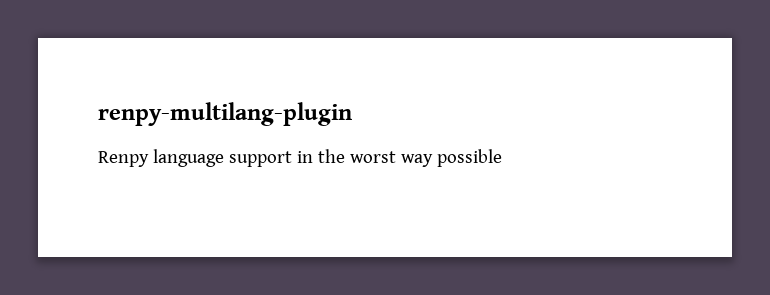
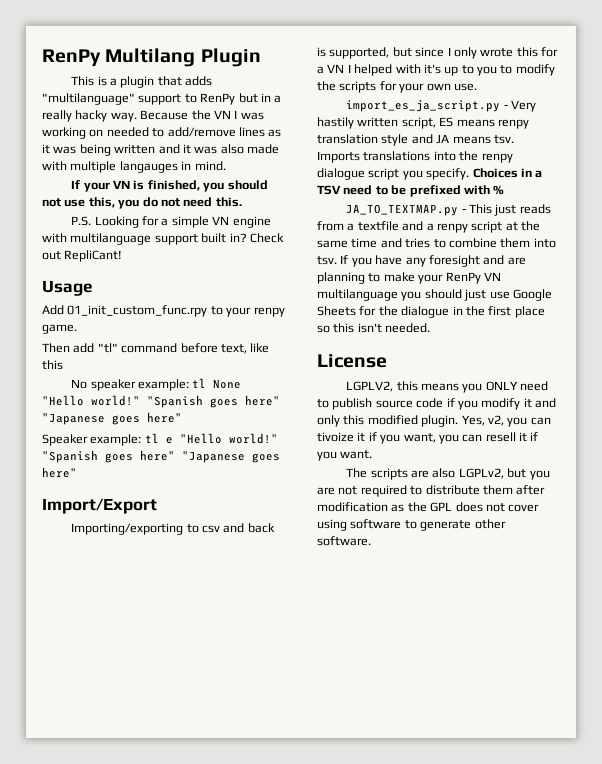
[98,102,352,126] [98,149,502,167] renpy-multilang-plugin // Renpy language support in the worst way possible -> [42,48,261,67] [71,76,213,88] [42,93,282,105] [42,110,264,122] [42,127,282,139] [42,144,279,156] [42,161,226,173] [71,180,268,192] [42,197,242,209] [71,216,271,228] [42,233,284,245] [42,250,123,262] [42,280,93,296] [42,305,285,317] [42,324,77,334] [42,343,270,354] [42,360,63,370] [71,378,242,391] [42,395,280,408] [42,412,182,425] [42,433,278,446] [42,450,280,463] [42,467,77,478] [42,498,157,514] [71,523,275,535] [317,47,558,59] [317,64,555,76] [317,81,477,93] [346,100,537,112] [317,117,529,129] [317,134,514,146] [317,151,513,163] [317,168,543,180] [317,185,505,197] [346,204,551,216] [317,221,540,233] [317,238,556,248] [317,255,526,267] [317,272,501,284] [317,289,552,301] [317,306,545,318] [317,323,431,333] [317,354,387,368] [346,381,549,393] [317,398,556,410] [317,415,551,427] [317,432,539,444] [317,450,373,461] [346,468,550,480] [317,485,546,497] [317,502,540,512] [317,519,506,531] [317,536,371,546] RenPy Multilang Plugin // This is a plugin that adds "multilanguage" support to RenPy but in a really hacky way. Because the VN I was working on needed to add/remove lines as it was being written and it was also made with multiple langauges in mind. // If your VN is finished, you should not use this, you do not need this. // P.S. Looking for a simple VN engine with multilanguage support built in? Check out RepliCant! // Usage // Add 01_init_custom_func.rpy to your renpy game. // Then add "tl" command before text, like this // No speaker example: tl None "Hello world!" "Spanish goes here" "Japanese goes here" // Speaker example: tl e "Hello world!" "Spanish goes here" "Japanese goes here" // Import/Export // Importing/exporting to csv and back is supported, but since I only wrote this for a VN I helped with it's up to you to modify the scripts for your own use. // import_es_ja_script.py - Very hastily written script, ES means renpy translation style and JA means tsv. Imports translations into the renpy dialogue script you specify. Choices in a TSV need to be prefixed with % // JA_TO_TEXTMAP.py - This just reads from a textfile and a renpy script at the same time and tries to combine them into tsv. If you have any foresight and are planning to make your RenPy VN multilanguage you should just use Google Sheets for the dialogue in the first place so this isn't needed. // License // LGPLV2, this means you ONLY need to publish source code if you modify it and only this modified plugin. Yes, v2, you can tivoize it if you want, you can resell it if you want. // The scripts are also LGPLv2, but you are not required to distribute them after modification as the GPL does not cover using software to generate other software.

